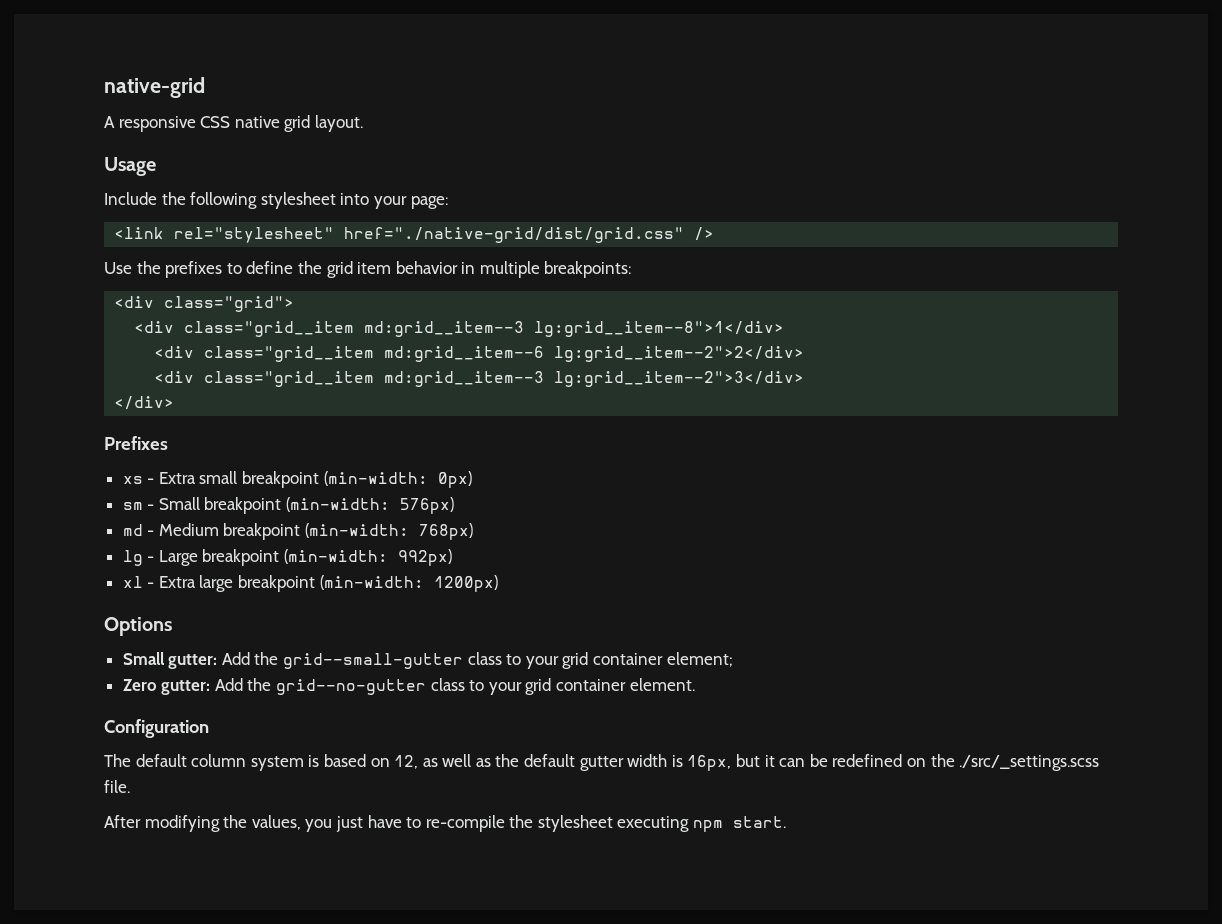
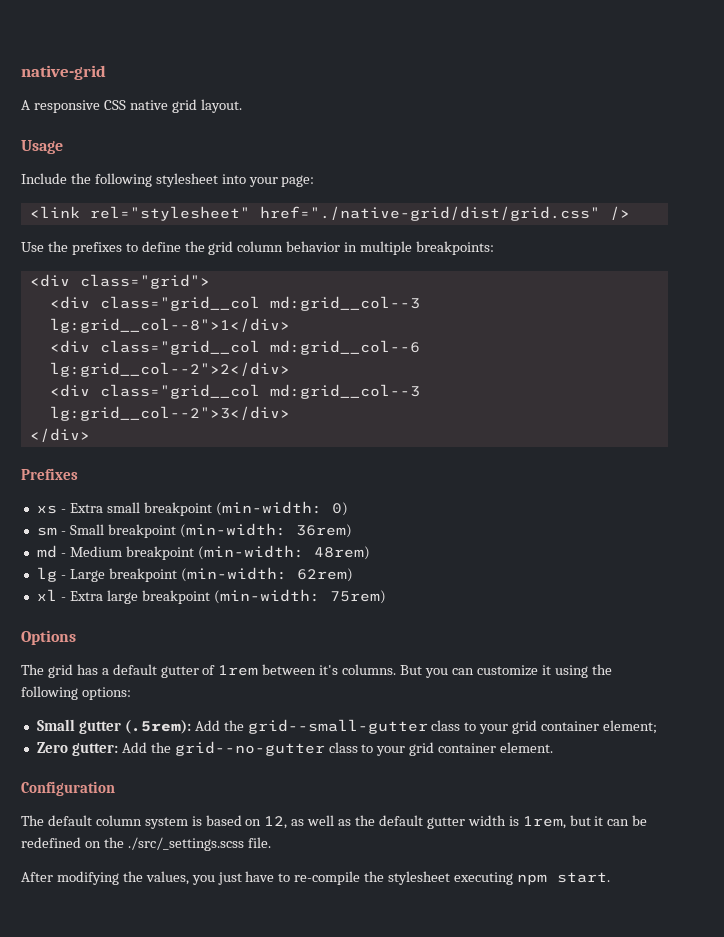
[357,262,392,274] item -> [237,241,284,252] column
[184,321,785,337] [154,346,805,362] [154,371,805,387] class="grid__item md:grid__item--3 lg:grid__item--8">1</div> // <div class="grid__item md:grid__item--6 lg:grid__item--2">2</div> // <div class="grid__item md:grid__item--3 lg:grid__item--2">3</div> -> [99,296,420,311] [49,318,290,333] [49,340,420,355] [49,362,290,377] [49,384,420,399] [49,406,290,421] class="grid__col md:grid__col--3 lg:grid__col--8">1</div> // <div class="grid__col md:grid__col--6 lg:grid__col--2">2</div> // <div class="grid__col md:grid__col--3 lg:grid__col--2">3</div>
[437,471,472,488] 0px) -> [331,502,348,516] 0)
[400,497,455,514] 576px) -> [295,524,352,538] 36rem)
[419,523,474,540] 768px) -> [313,546,370,560] 48rem)
[398,549,453,566] 992px) -> [296,568,353,582] 62rem)
[433,575,498,592] 1200px) -> [329,590,386,604] 75rem)
[122,652,218,669] // Small gutter: -> [21,664,612,678] [21,686,131,700] [36,719,191,734] // The grid has a default gutter of 1rem between it's columns. But you can customize it using the following options: // Small gutter (.5rem):
[687,755,732,771] 16px, -> [522,816,566,829] 1rem,

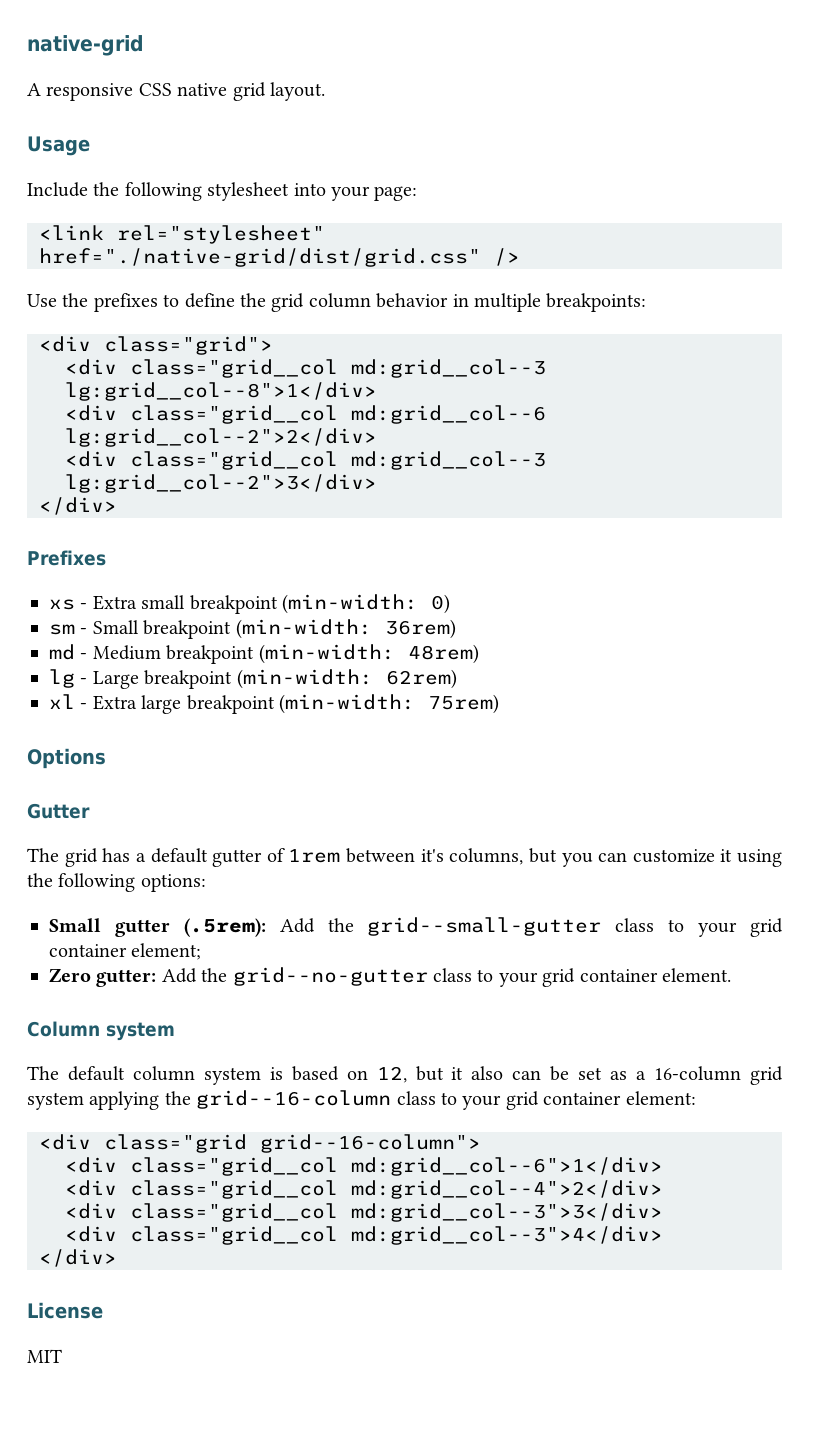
(76, 637) none -> [27,803,90,819] // Gutter
[342,664,423,675] columns. But -> [449,848,557,865] columns, but
[21,781,115,796] Configuration -> [27,1021,175,1041] Column system
[291,815,566,829] as well as the default gutter width is 1rem, -> (407, 1074) none
(604, 821) none -> [471,1066,504,1080] also
[21,837,271,851] [21,871,610,885] redefined on the ./src/_settings.scss file. // After modifying the values, you just have to re-compile the stylesheet executing npm start. -> [578,1066,784,1085] [27,1090,696,1110] [39,1134,481,1153] [65,1157,663,1176] [65,1180,663,1199] [65,1203,663,1222] [65,1226,663,1245] [39,1249,117,1267] [27,1302,103,1319] [27,1349,62,1363] set as a 16-column grid system applying the grid--16-column class to your grid container element: // <div class="grid grid--16-column"> // <div class="grid__col md:grid__col--6">1</div> // <div class="grid__col md:grid__col--4">2</div> // <div class="grid__col md:grid__col--3">3</div> // <div class="grid__col md:grid__col--3">4</div> // </div> // License // MIT

